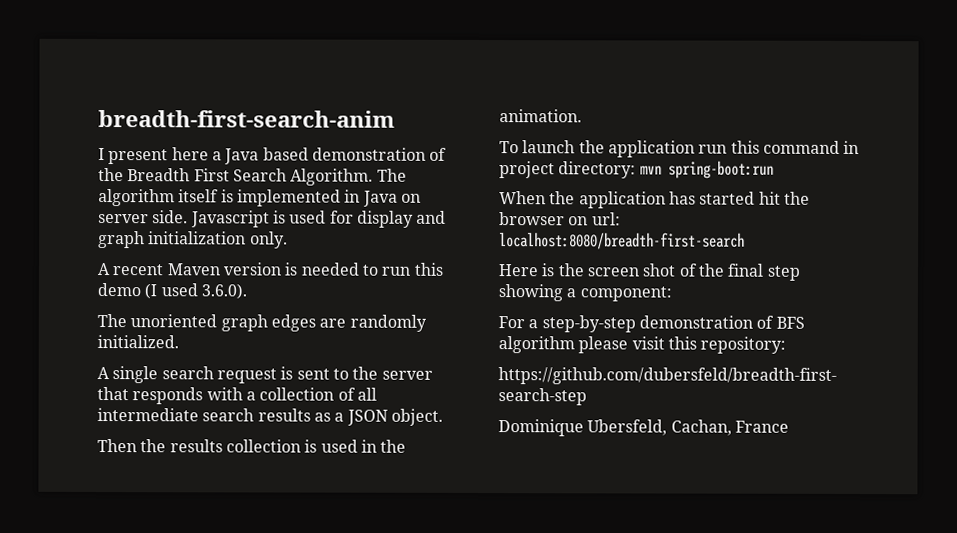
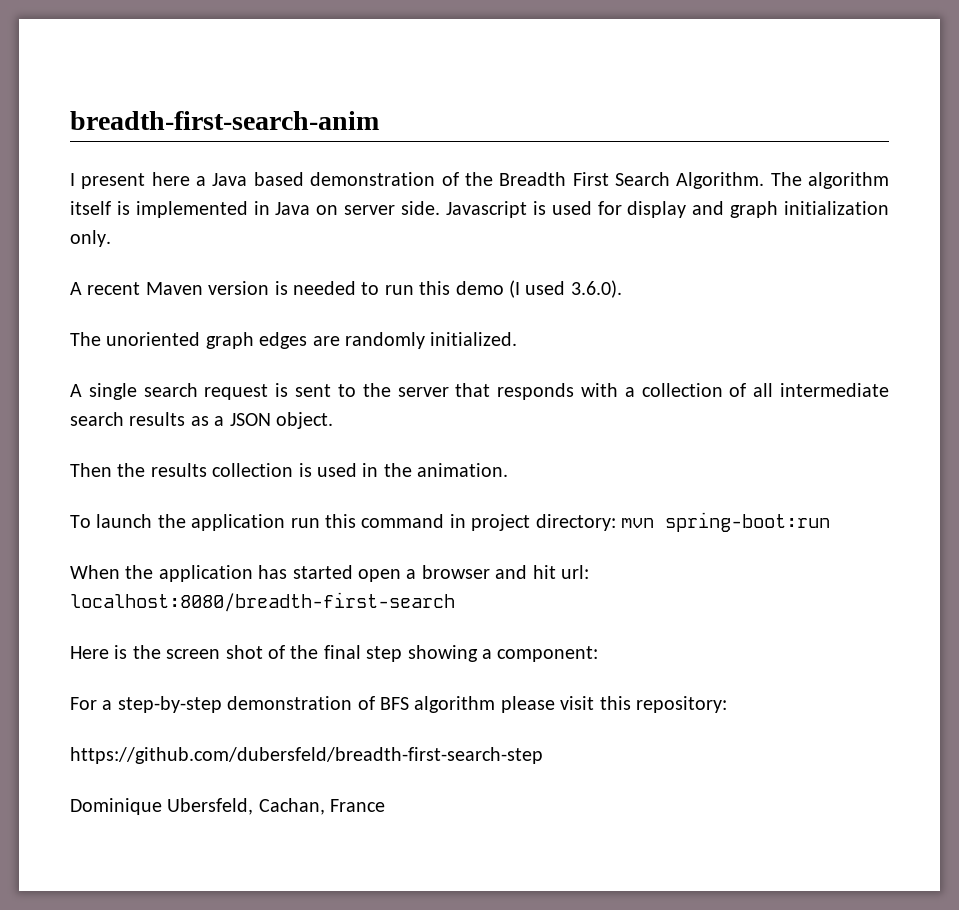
[758,191,810,205] [499,212,589,226] hit the browser on -> [358,565,556,582] open a browser and hit

